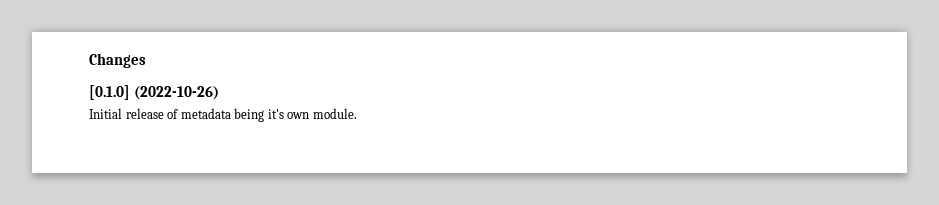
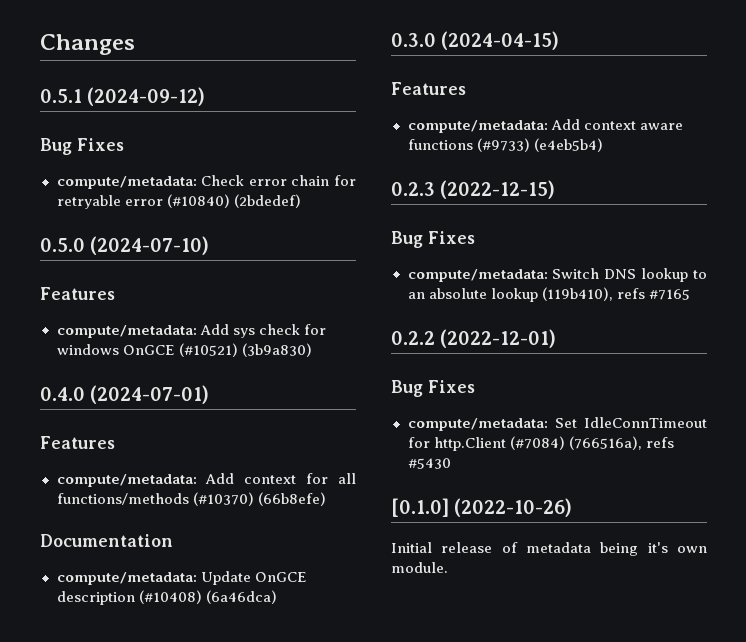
(146, 60) none -> [40,87,206,106] [40,138,124,155] [56,175,356,189] [56,194,301,209] [40,236,210,255] [40,287,115,300] [56,324,326,338] [56,343,312,357] [40,385,210,404] [40,436,115,449] [56,473,356,487] [56,492,326,506] [40,534,173,547] [56,571,307,585] [56,590,277,605] [391,31,560,50] [391,82,466,95] [407,119,683,133] [407,138,603,152] [391,180,556,199] [391,231,475,248] [407,268,707,282] [407,287,690,302] [391,329,557,348] [391,380,475,397] [407,417,707,431] [407,436,674,451] [407,458,451,469] // 0.5.1 (2024-09-12) // Bug Fixes // compute/metadata: Check error chain for retryable error (#10840) (2bdedef) // 0.5.0 (2024-07-10) // Features // compute/metadata: Add sys check for windows OnGCE (#10521) (3b9a830) // 0.4.0 (2024-07-01) // Features // compute/metadata: Add context for all functions/methods (#10370) (66b8efe) // Documentation // compute/metadata: Update OnGCE description (#10408) (6a46dca) // 0.3.0 (2024-04-15) // Features // compute/metadata: Add context aware functions (#9733) (e4eb5b4) // 0.2.3 (2022-12-15) // Bug Fixes // compute/metadata: Switch DNS lookup to an absolute lookup (119b410), refs #7165 // 0.2.2 (2022-12-01) // Bug Fixes // compute/metadata: Set IdleConnTimeout for http.Client (#7084) (766516a), refs #5430

